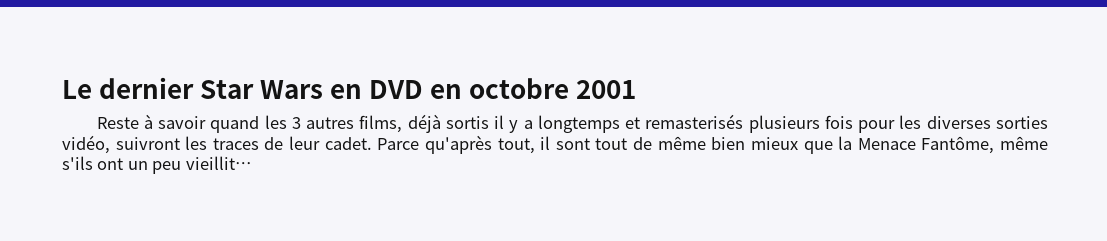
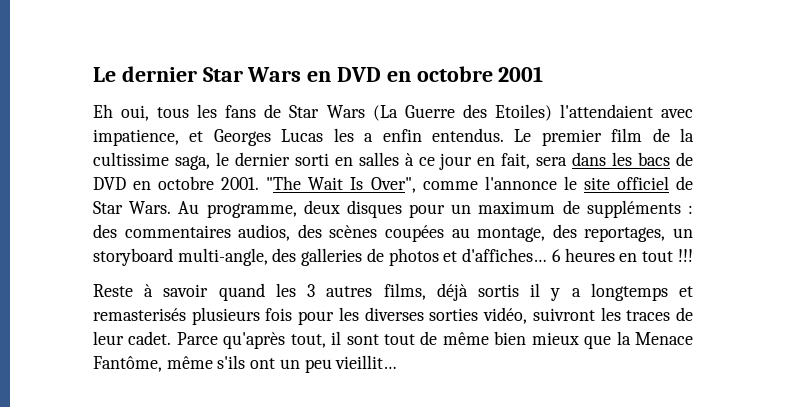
(637, 89) none -> [93,104,694,121] [93,128,694,146] [93,152,693,170] [93,176,694,193] [93,200,693,218] [93,224,694,242] [93,248,693,266] // Eh oui, tous les fans de Star Wars (La Guerre des Etoiles) l'attendaient avec impatience, et Georges Lucas les a enfin entendus. Le premier film de la cultissime saga, le dernier sorti en salles à ce jour en fait, sera dans les bacs de DVD en octobre 2001. "The Wait Is Over", comme l'annonce le site officiel de Star Wars. Au programme, deux disques pour un maximum de suppléments : des commentaires audios, des scènes coupées au montage, des reportages, un storyboard multi-angle, des galleries de photos et d'affiches… 6 heures en tout !!!

